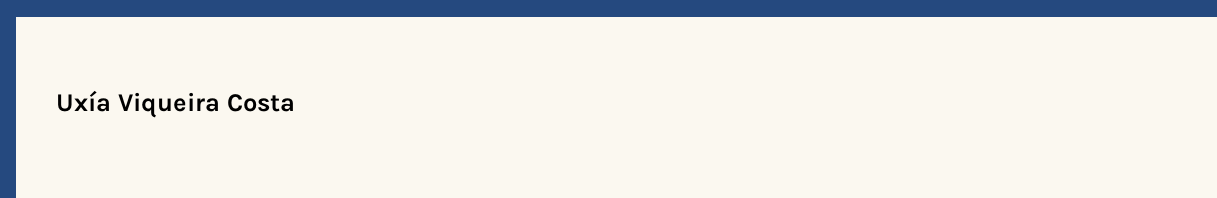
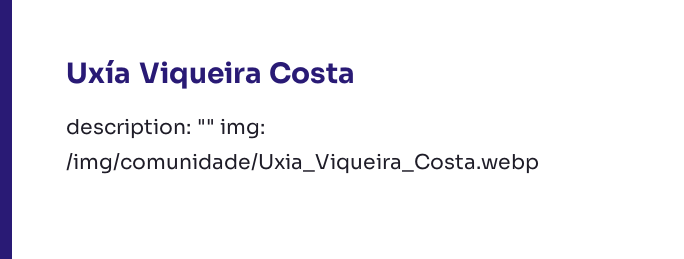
(295, 103) none -> [66,118,266,139] [66,153,539,174] // description: "" img: /img/comunidade/Uxia_Viqueira_Costa.webp

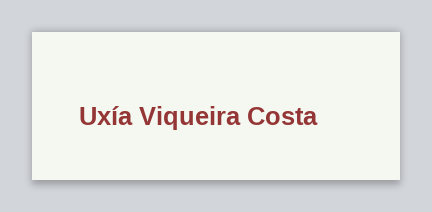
[66,118,266,139] [66,153,539,174] // description: "" img: /img/comunidade/Uxia_Viqueira_Costa.webp -> (318, 116) none

